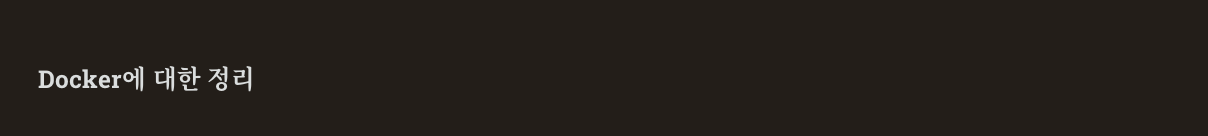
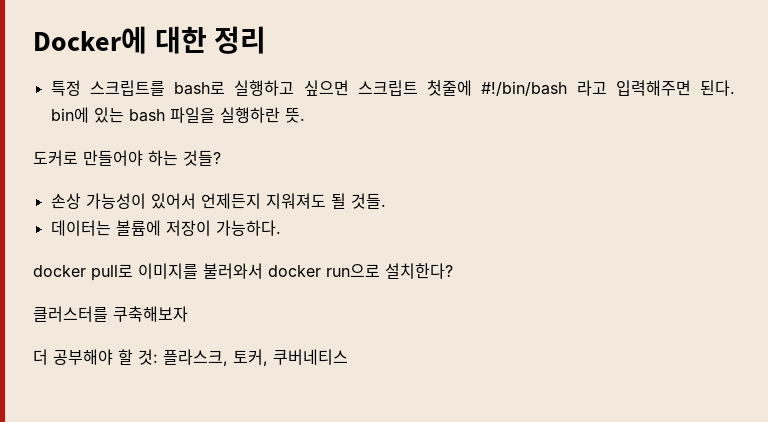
(256, 79) none -> [50,80,736,96] [50,107,305,123] [33,150,221,166] [50,193,386,209] [50,220,281,236] [33,263,453,281] [33,306,188,322] [33,349,348,366] // 특정 스크립트를 bash로 실행하고 싶으면 스크립트 첫줄에 #!/bin/bash 라고 입력해주면 된다. bin에 있는 bash 파일을 실행하란 뜻. // 도커로 만들어야 하는 것들? // 손상 가능성이 있어서 언제든지 지워져도 될 것들. // 데이터는 볼륨에 저장이 가능하다. // docker pull로 이미지를 불러와서 docker run으로 설치한다? // 클러스터를 쿠축해보자 // 더 공부해야 할 것: 플라스크, 토커, 쿠버네티스

